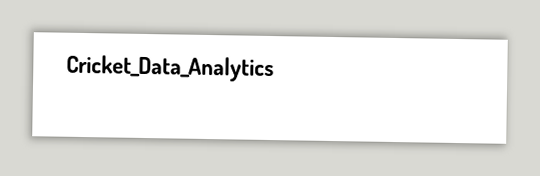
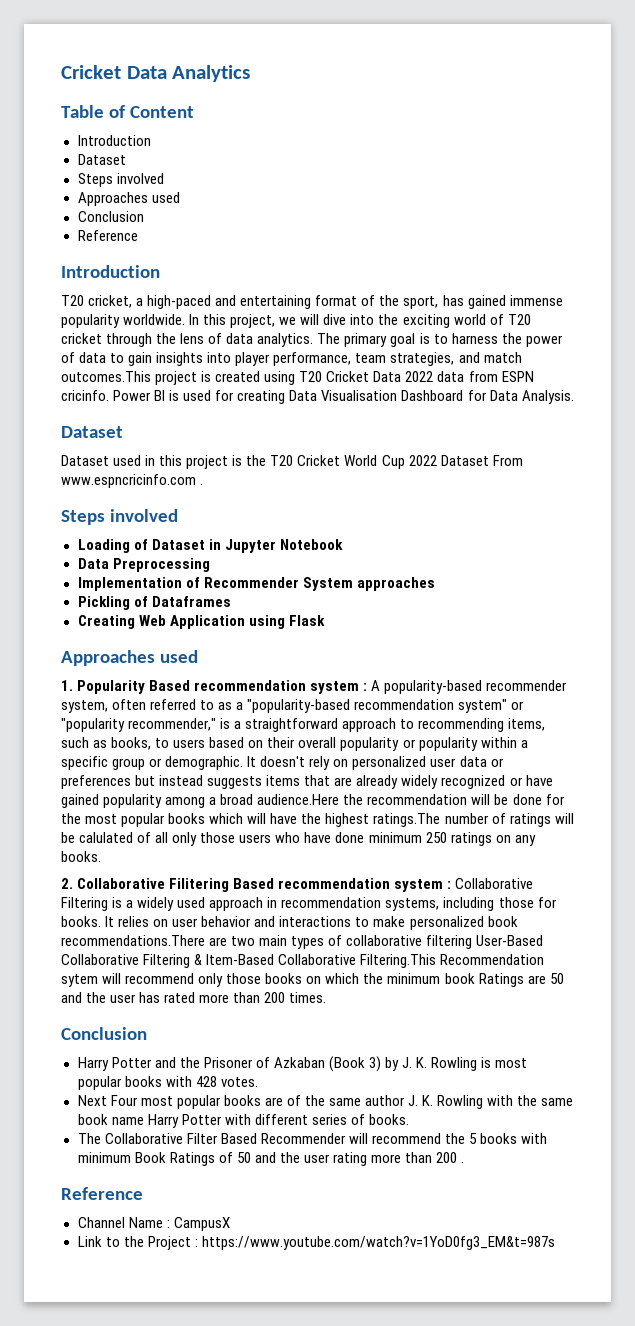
[66,54,274,83] Cricket_Data_Analytics -> [61,65,251,82] [61,105,195,118] [77,135,151,146] [77,154,126,165] [77,173,164,187] [77,192,180,206] [77,211,144,222] [77,230,138,241] [61,265,160,278] [61,295,563,309] [61,314,531,328] [61,333,563,347] [61,352,522,366] [61,371,534,385] [61,390,574,404] [61,426,123,438] [61,455,523,469] [61,474,204,488] [61,509,179,525] [77,539,343,553] [77,558,210,572] [77,577,435,591] [77,596,231,610] [77,615,325,629] [61,650,199,666] [61,680,568,694] [61,699,525,713] [61,718,546,732] [61,737,528,751] [61,756,504,770] [61,775,553,789] [61,794,565,808] [61,813,574,827] [61,832,536,846] [61,851,101,862] [61,878,534,892] [61,897,557,911] [61,916,518,930] [61,935,544,949] [61,954,545,968] [61,973,564,987] [61,992,327,1003] [61,1027,147,1040] [77,1056,528,1072] [77,1076,258,1090] [77,1095,574,1109] [77,1114,409,1128] [77,1133,548,1144] [77,1152,465,1166] [61,1187,143,1200] [77,1217,230,1231] [77,1236,555,1250] Cricket Data Analytics // Table of Content // Introduction // Dataset // Steps involved // Approaches used // Conclusion // Reference // Introduction // T20 cricket, a high-paced and entertaining format of the sport, has gained immense popularity worldwide. In this project, we will dive into the exciting world of T20 cricket through the lens of data analytics. The primary goal is to harness the power of data to gain insights into player performance, team strategies, and match outcomes.This project is created using T20 Cricket Data 2022 data from ESPN cricinfo. Power BI is used for creating Data Visualisation Dashboard for Data Analysis. // Dataset // Dataset used in this project is the T20 Cricket World Cup 2022 Dataset From www.espncricinfo.com . // Steps involved // Loading of Dataset in Jupyter Notebook // Data Preprocessing // Implementation of Recommender System approaches // Pickling of Dataframes // Creating Web Application using Flask // Approaches used // 1. Popularity Based recommendation system : A popularity-based recommender system, often referred to as a "popularity-based recommendation system" or "popularity recommender," is a straightforward approach to recommending items, such as books, to users based on their overall popularity or popularity within a specific group or demographic. It doesn't rely on personalized user data or preferences but instead suggests items that are already widely recognized or have gained popularity among a broad audience.Here the recommendation will be done for the most popular books which will have the highest ratings.The number of ratings will be calulated of all only those users who have done minimum 250 ratings on any books. // 2. Collaborative Filitering Based recommendation system : Collaborative Filtering is a widely used approach in recommendation systems, including those for books. It relies on user behavior and interactions to make personalized book recommendations.There are two main types of collaborative filtering User-Based Collaborative Filtering & Item-Based Collaborative Filtering.This Recommendation sytem will recommend only those books on which the minimum book Ratings are 50 and the user has rated more than 200 times. // Conclusion // Harry Potter and the Prisoner of Azkaban (Book 3) by J. K. Rowling is most popular books with 428 votes. // Next Four most popular books are of the same author J. K. Rowling with the same book name Harry Potter with different series of books. // The Collaborative Filter Based Recommender will recommend the 5 books with minimum Book Ratings of 50 and the user rating more than 200 . // Reference // Channel Name : CampusX // Link to the Project : https://www.youtube.com/watch?v=1YoD0fg3_EM&t=987s

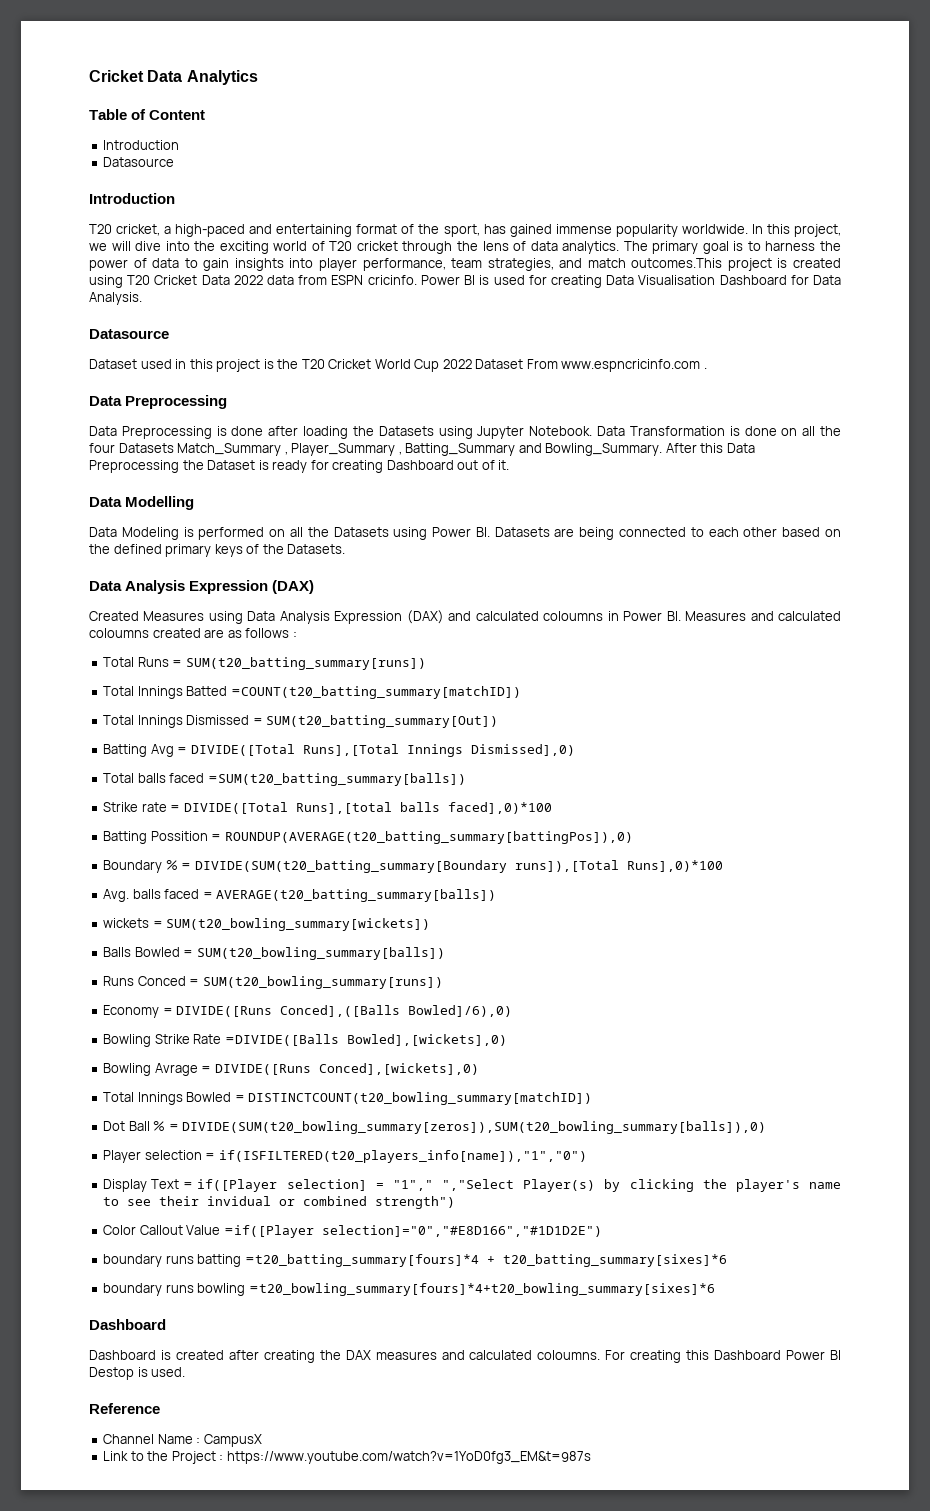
[77,154,126,165] [77,173,164,187] [77,192,180,206] [77,211,144,222] [77,230,138,241] Dataset // Steps involved // Approaches used // Conclusion // Reference -> [103,157,175,167] Datasource
[61,426,123,438] Dataset -> [89,329,169,339] Datasource
[61,509,179,525] [77,539,343,553] [77,558,210,572] [77,577,435,591] [77,596,231,610] [77,615,325,629] [61,650,199,666] [61,680,568,694] [61,699,525,713] [61,718,546,732] [61,737,528,751] [61,756,504,770] [61,775,553,789] [61,794,565,808] [61,813,574,827] [61,832,536,846] [61,851,101,862] [61,878,534,892] [61,897,557,911] [61,916,518,930] [61,935,544,949] [61,954,545,968] [61,973,564,987] [61,992,327,1003] [61,1027,147,1040] [77,1056,528,1072] [77,1076,258,1090] [77,1095,574,1109] [77,1114,409,1128] [77,1133,548,1144] [77,1152,465,1166] Steps involved // Loading of Dataset in Jupyter Notebook // Data Preprocessing // Implementation of Recommender System approaches // Pickling of Dataframes // Creating Web Application using Flask // Approaches used // 1. Popularity Based recommendation system : A popularity-based recommender system, often referred to as a "popularity-based recommendation system" or "popularity recommender," is a straightforward approach to recommending items, such as books, to users based on their overall popularity or popularity within a specific group or demographic. It doesn't rely on personalized user data or preferences but instead suggests items that are already widely recognized or have gained popularity among a broad audience.Here the recommendation will be done for the most popular books which will have the highest ratings.The number of ratings will be calulated of all only those users who have done minimum 250 ratings on any books. // 2. Collaborative Filitering Based recommendation system : Collaborative Filtering is a widely used approach in recommendation systems, including those for books. It relies on user behavior and interactions to make personalized book recommendations.There are two main types of collaborative filtering User-Based Collaborative Filtering & Item-Based Collaborative Filtering.This Recommendation sytem will recommend only those books on which the minimum book Ratings are 50 and the user has rated more than 200 times. // Conclusion // Harry Potter and the Prisoner of Azkaban (Book 3) by J. K. Rowling is most popular books with 428 votes. // Next Four most popular books are of the same author J. K. Rowling with the same book name Harry Potter with different series of books. // The Collaborative Filter Based Recommender will recommend the 5 books with minimum Book Ratings of 50 and the user rating more than 200 . -> [89,395,228,409] [89,426,842,439] [89,443,755,456] [89,460,510,473] [89,496,195,510] [89,527,841,540] [89,544,346,557] [89,580,315,594] [89,610,842,624] [89,628,297,638] [103,657,426,670] [103,686,521,699] [103,715,499,728] [103,744,575,757] [103,773,466,786] [103,802,552,814] [103,831,633,844] [103,860,723,873] [103,889,497,902] [103,918,431,931] [103,947,445,960] [103,976,443,989] [103,1005,513,1018] [103,1034,507,1047] [103,1063,479,1076] [103,1092,593,1105] [103,1121,767,1134] [103,1150,587,1163] [103,1179,842,1192] [103,1196,456,1209] [103,1225,602,1238] [103,1254,727,1267] [103,1283,715,1296] [89,1319,166,1330] [89,1350,841,1363] [89,1367,186,1380] Data Preprocessing // Data Preprocessing is done after loading the Datasets using Jupyter Notebook. Data Transformation is done on all the four Datasets Match_Summary , Player_Summary , Batting_Summary and Bowling_Summary. After this Data Preprocessing the Dataset is ready for creating Dashboard out of it. // Data Modelling // Data Modeling is performed on all the Datasets using Power BI. Datasets are being connected to each other based on the defined primary keys of the Datasets. // Data Analysis Expression (DAX) // Created Measures using Data Analysis Expression (DAX) and calculated coloumns in Power BI. Measures and calculated coloumns created are as follows : // Total Runs = SUM(t20_batting_summary[runs]) // Total Innings Batted =COUNT(t20_batting_summary[matchID]) // Total Innings Dismissed = SUM(t20_batting_summary[Out]) // Batting Avg = DIVIDE([Total Runs],[Total Innings Dismissed],0) // Total balls faced =SUM(t20_batting_summary[balls]) // Strike rate = DIVIDE([Total Runs],[total balls faced],0)*100 // Batting Possition = ROUNDUP(AVERAGE(t20_batting_summary[battingPos]),0) // Boundary % = DIVIDE(SUM(t20_batting_summary[Boundary runs]),[Total Runs],0)*100 // Avg. balls faced = AVERAGE(t20_batting_summary[balls]) // wickets = SUM(t20_bowling_summary[wickets]) // Balls Bowled = SUM(t20_bowling_summary[balls]) // Runs Conced = SUM(t20_bowling_summary[runs]) // Economy = DIVIDE([Runs Conced],([Balls Bowled]/6),0) // Bowling Strike Rate =DIVIDE([Balls Bowled],[wickets],0) // Bowling Avrage = DIVIDE([Runs Conced],[wickets],0) // Total Innings Bowled = DISTINCTCOUNT(t20_bowling_summary[matchID]) // Dot Ball % = DIVIDE(SUM(t20_bowling_summary[zeros]),SUM(t20_bowling_summary[balls]),0) // Player selection = if(ISFILTERED(t20_players_info[name]),"1","0") // Display Text = if([Player selection] = "1"," ","Select Player(s) by clicking the player's name to see their invidual or combined strength") // Color Callout Value =if([Player selection]="0","#E8D166","#1D1D2E") // boundary runs batting =t20_batting_summary[fours]*4 + t20_batting_summary[sixes]*6 // boundary runs bowling =t20_bowling_summary[fours]*4+t20_bowling_summary[sixes]*6 // Dashboard // Dashboard is created after creating the DAX measures and calculated coloumns. For creating this Dashboard Power BI Destop is used.

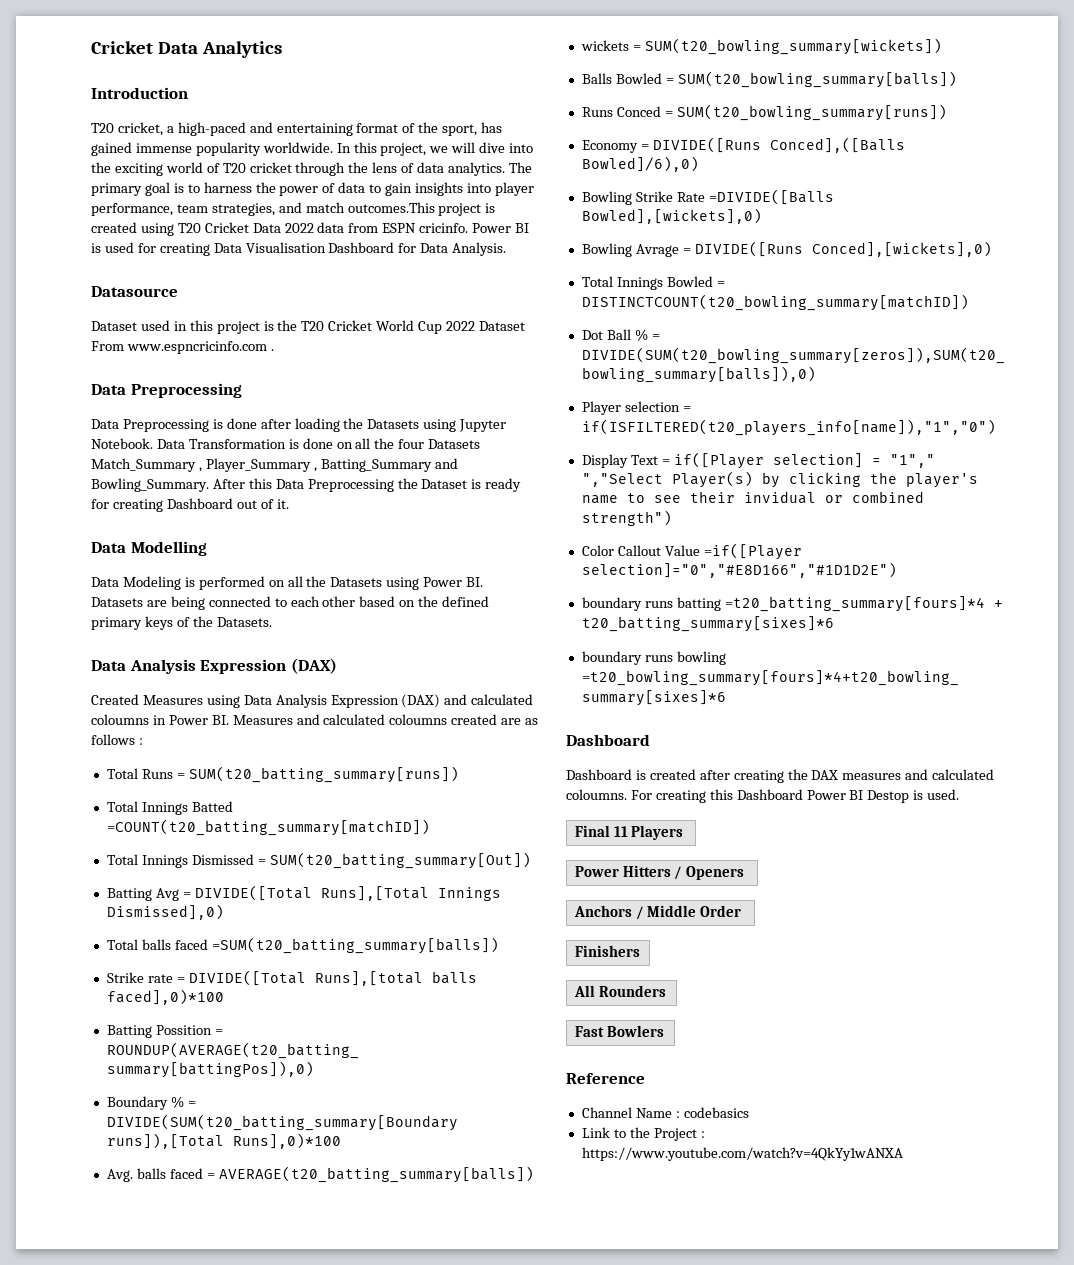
[89,109,206,120] [103,140,180,150] [103,157,175,167] // Table of Content // Introduction // Datasource -> (282, 49) none
(186, 1372) none -> [574,825,684,840] [574,865,745,880] [573,905,742,920] [574,945,640,957] [573,985,666,997] [574,1025,664,1037] // Final 11 Players // Power Hitters / Openers // Anchors / Middle Order // Finishers // All Rounders // Fast Bowlers
[203,1434,262,1447] CampusX -> [683,1107,749,1118] codebasics
[226,1451,591,1464] https://www.youtube.com/watch?v=1YoD0fg3_EM&t=987s -> [581,1147,903,1161] https://www.youtube.com/watch?v=4QkYy1wANXA

